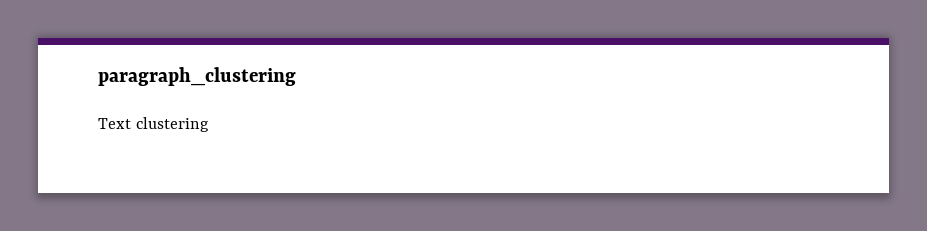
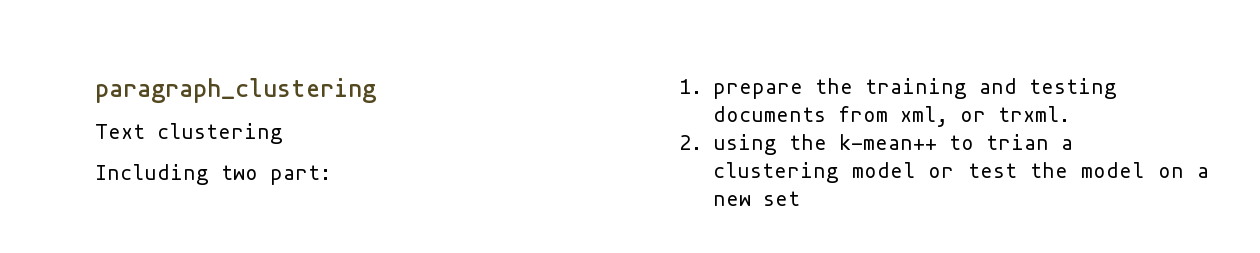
(209, 124) none -> [95,164,331,185] [679,78,1117,99] [712,106,1070,127] [679,134,1073,155] [712,162,1209,183] [712,191,800,206] // Including two part: // 1. prepare the training and testing documents from xml, or trxml. // 2. using the k-mean++ to trian a clustering model or test the model on a new set

